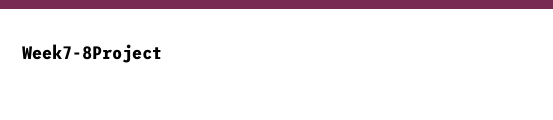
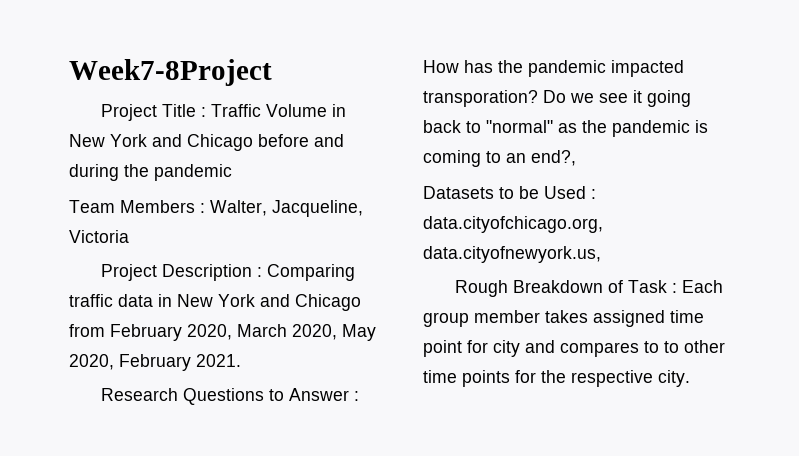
(162, 53) none -> [101,104,347,121] [69,134,344,151] [69,164,232,181] [69,200,363,217] [69,230,129,243] [101,264,356,281] [69,294,361,311] [69,324,376,341] [69,354,241,371] [101,388,360,405] [423,60,684,77] [423,90,691,107] [423,120,708,137] [423,150,576,167] [423,186,596,199] [423,216,603,233] [423,246,601,263] [455,280,724,297] [423,310,704,327] [423,340,725,357] [423,370,690,387] // Project Title : Traffic Volume in New York and Chicago before and during the pandemic // Team Members : Walter, Jacqueline, Victoria // Project Description : Comparing traffic data in New York and Chicago from February 2020, March 2020, May 2020, February 2021. // Research Questions to Answer : How has the pandemic impacted transporation? Do we see it going back to "normal" as the pandemic is coming to an end?, // Datasets to be Used : data.cityofchicago.org, data.cityofnewyork.us, // Rough Breakdown of Task : Each group member takes assigned time point for city and compares to to other time points for the respective city.

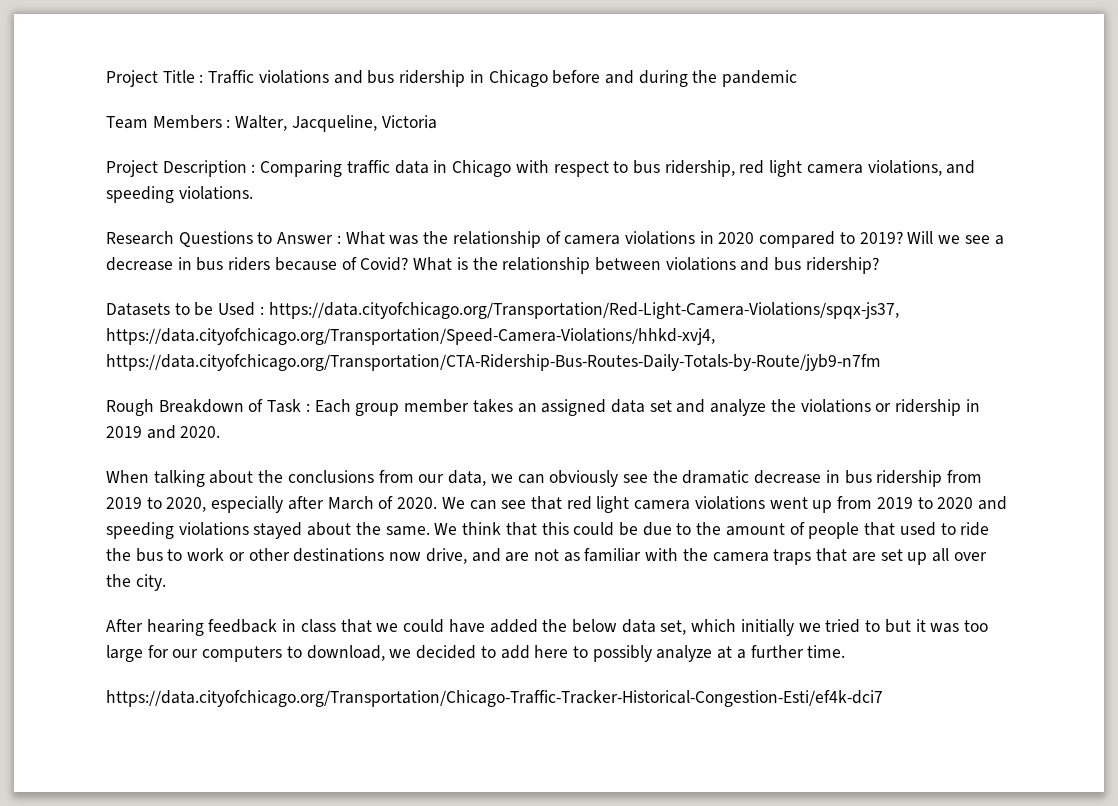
[69,59,272,86] Week7-8Project // -> (106, 78) none
[266,104,347,117] [69,134,182,147] Volume in New York and -> [258,70,484,87] violations and bus ridership in
[177,294,361,311] [69,324,376,341] [69,354,241,371] New York and Chicago from February 2020, March 2020, May 2020, February 2021. -> [452,160,976,177] [106,186,253,203] Chicago with respect to bus ridership, red light camera violations, and speeding violations.
[423,60,684,77] [423,90,691,107] [423,120,708,137] [423,150,576,167] How has the pandemic impacted transporation? Do we see it going back to "normal" as the pandemic is coming to an end?, -> [345,231,1004,248] [106,257,879,274] What was the relationship of camera violations in 2020 compared to 2019? Will we see a decrease in bus riders because of Covid? What is the relationship between violations and bus ridership?
[423,216,603,233] [423,246,601,263] data.cityofchicago.org, data.cityofnewyork.us, -> [268,302,899,319] [106,328,715,345] [106,354,881,371] https://data.cityofchicago.org/Transportation/Red-Light-Camera-Violations/spqx-js37, https://data.cityofchicago.org/Transportation/Speed-Camera-Violations/hhkd-xvj4, https://data.cityofchicago.org/Transportation/CTA-Ridership-Bus-Routes-Daily-Totals-by-Route/jyb9-n7fm
[593,310,704,327] [423,340,725,357] [423,370,690,387] assigned time point for city and compares to to other time points for the respective city. -> [517,399,980,416] [106,425,221,439] [106,470,983,487] [106,496,1007,513] [106,522,990,539] [106,548,987,565] [106,574,166,591] [106,619,988,636] [106,645,846,662] [106,690,883,707] an assigned data set and analyze the violations or ridership in 2019 and 2020. // When talking about the conclusions from our data, we can obviously see the dramatic decrease in bus ridership from 2019 to 2020, especially after March of 2020. We can see that red light camera violations went up from 2019 to 2020 and speeding violations stayed about the same. We think that this could be due to the amount of people that used to ride the bus to work or other destinations now drive, and are not as familiar with the camera traps that are set up all over the city. // After hearing feedback in class that we could have added the below data set, which initially we tried to but it was too large for our computers to download, we decided to add here to possibly analyze at a further time. // https://data.cityofchicago.org/Transportation/Chicago-Traffic-Tracker-Historical-Congestion-Esti/ef4k-dci7

